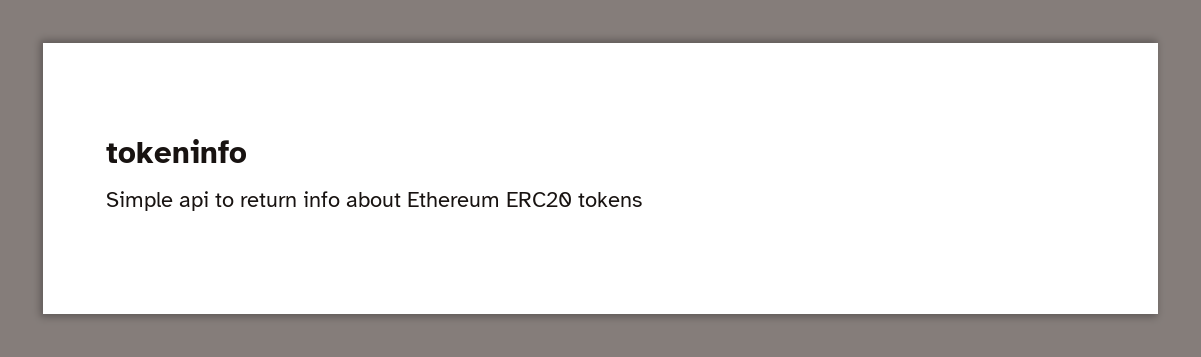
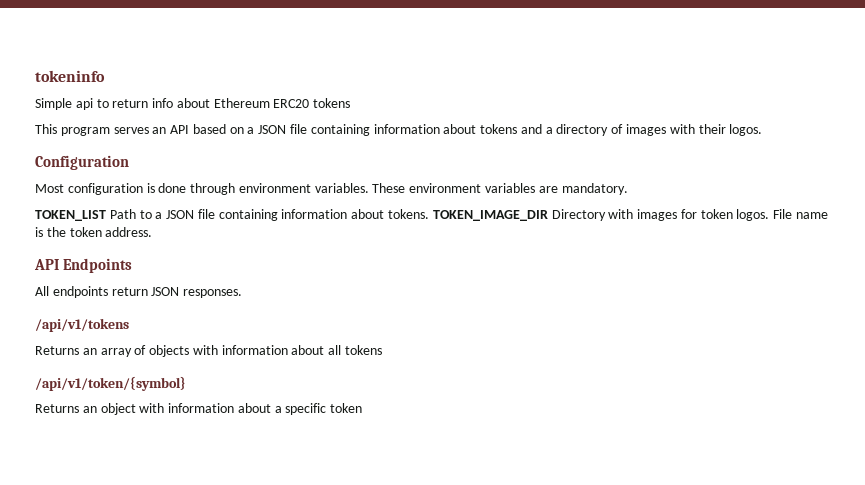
(642, 199) none -> [35,124,763,136] [35,155,129,170] [35,183,628,195] [35,209,829,221] [35,227,153,237] [34,258,133,273] [35,286,243,298] [35,318,129,332] [35,345,383,357] [35,376,186,391] [35,403,363,415] // This program serves an API based on a JSON file containing information about tokens and a directory of images with their logos. // Configuration // Most configuration is done through environment variables. These environment variables are mandatory. // TOKEN_LIST Path to a JSON file containing information about tokens. TOKEN_IMAGE_DIR Directory with images for token logos. File name is the token address. // API Endpoints // All endpoints return JSON responses. // /api/v1/tokens // Returns an array of objects with information about all tokens // /api/v1/token/{symbol} // Returns an object with information about a specific token

